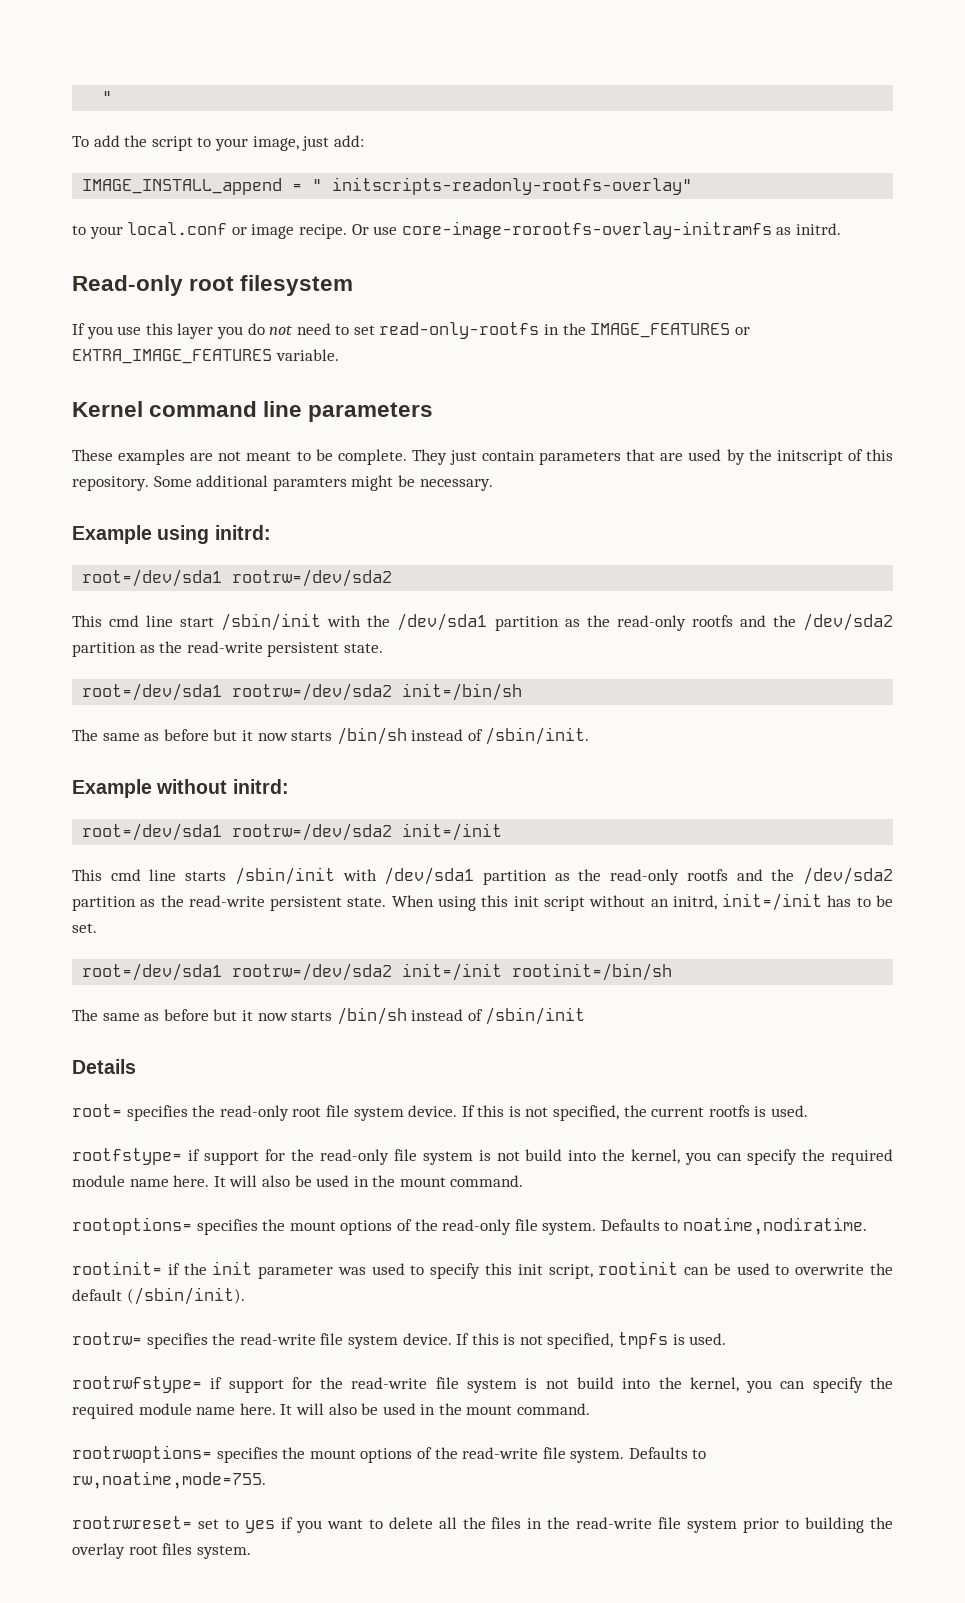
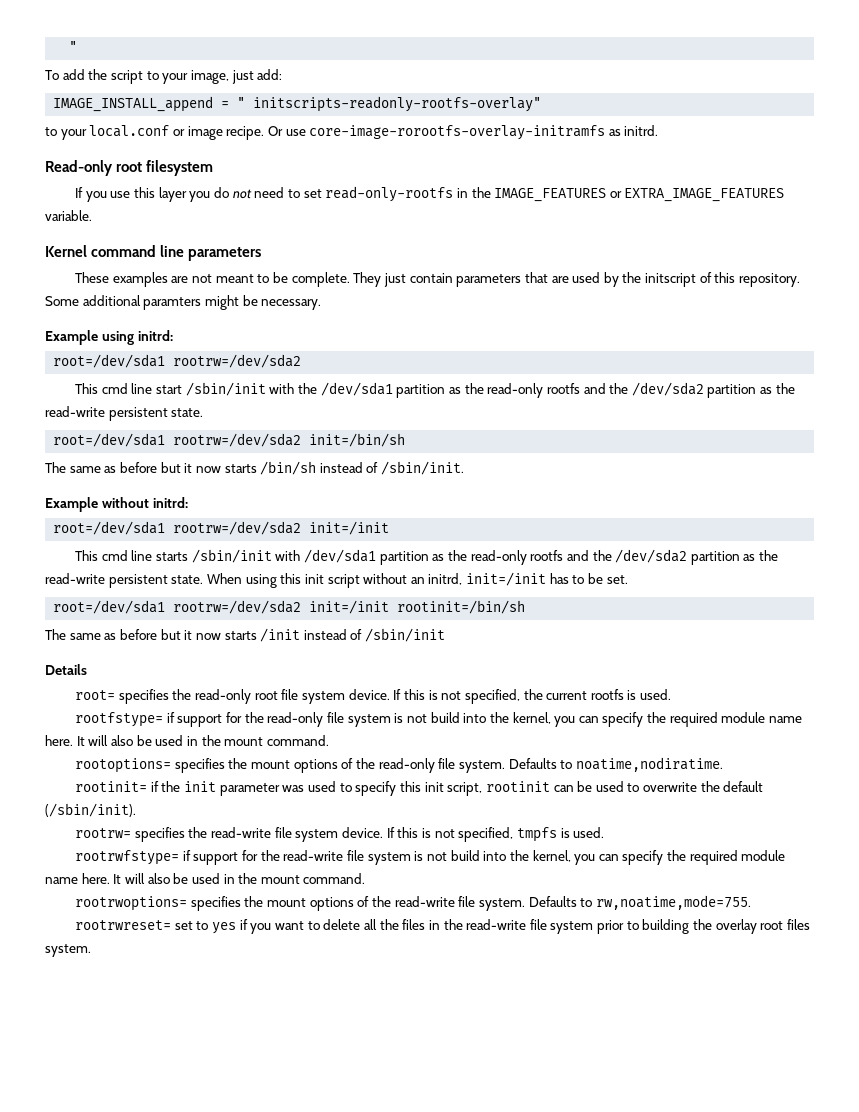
[336,1007,407,1025] /bin/sh -> [260,628,301,642] /init

